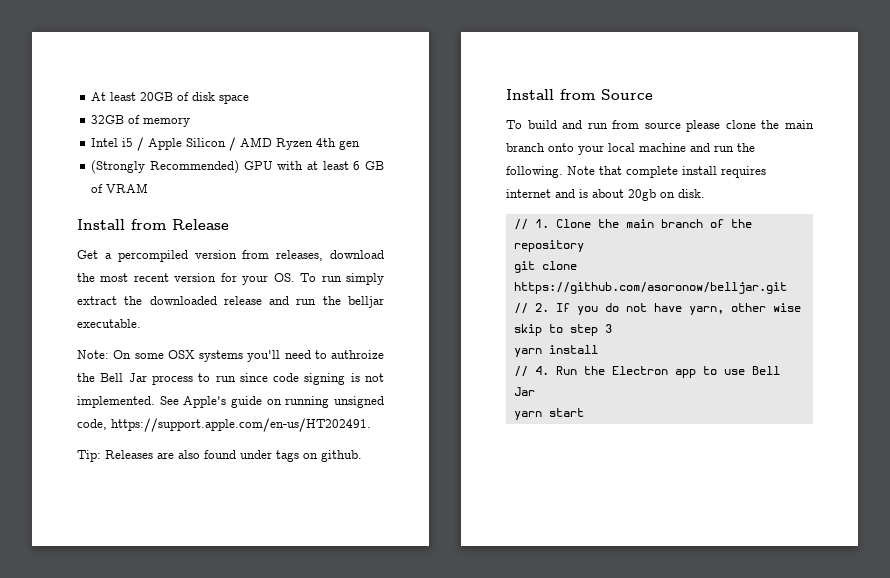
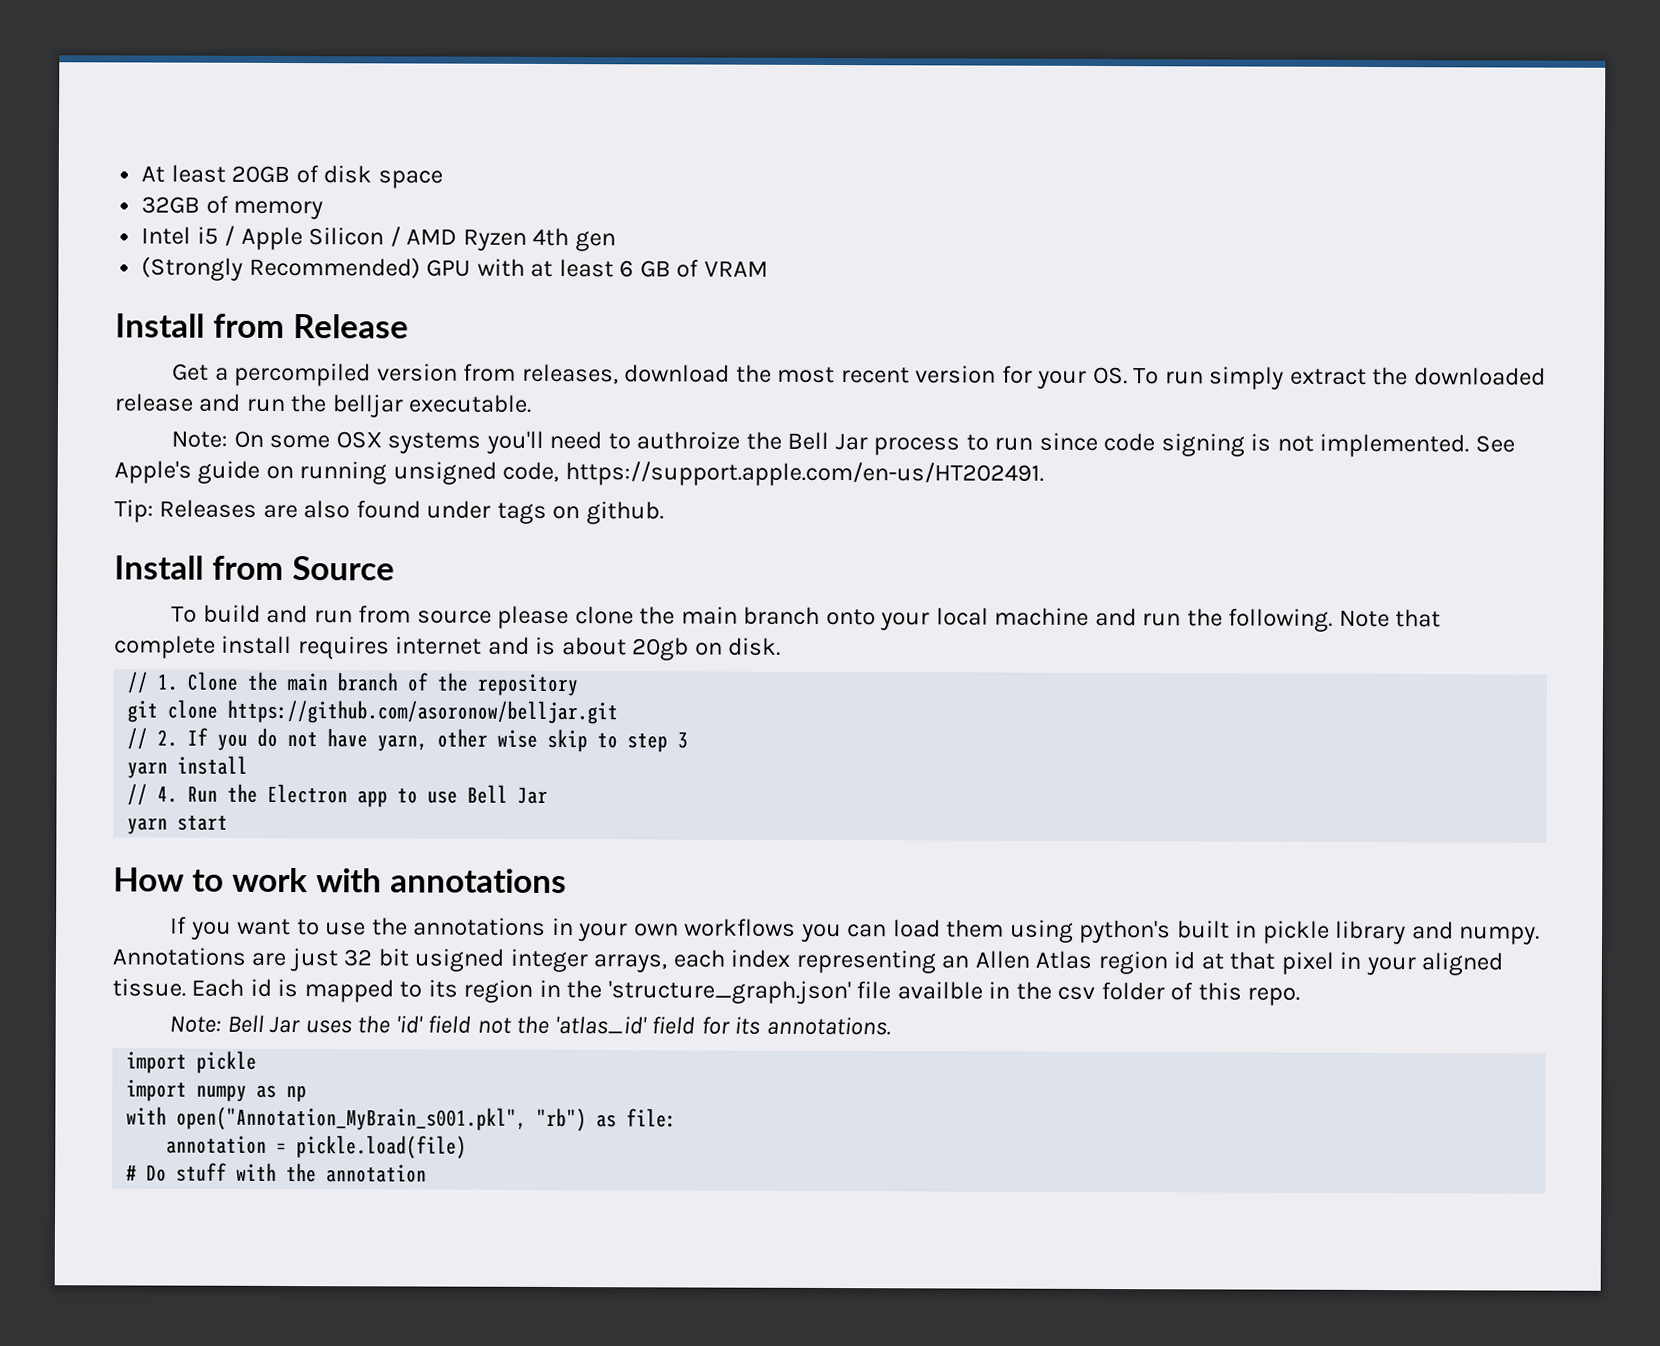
(584, 412) none -> [113,867,567,894] [170,916,1540,945] [112,947,1504,976] [112,978,1301,1006] [169,1014,891,1036] [126,1050,258,1074] [126,1079,308,1103] [126,1106,678,1132] [166,1135,468,1159] [126,1162,428,1183] // How to work with annotations // If you want to use the annotations in your own workflows you can load them using python's built in pickle library and numpy. Annotations are just 32 bit usigned integer arrays, each index representing an Allen Atlas region id at that pixel in your aligned tissue. Each id is mapped to its region in the 'structure_graph.json' file availble in the csv folder of this repo. // Note: Bell Jar uses the 'id' field not the 'atlas_id' field for its annotations. // import pickle // import numpy as np // with open("Annotation_MyBrain_s001.pkl", "rb") as file: // annotation = pickle.load(file) // # Do stuff with the annotation

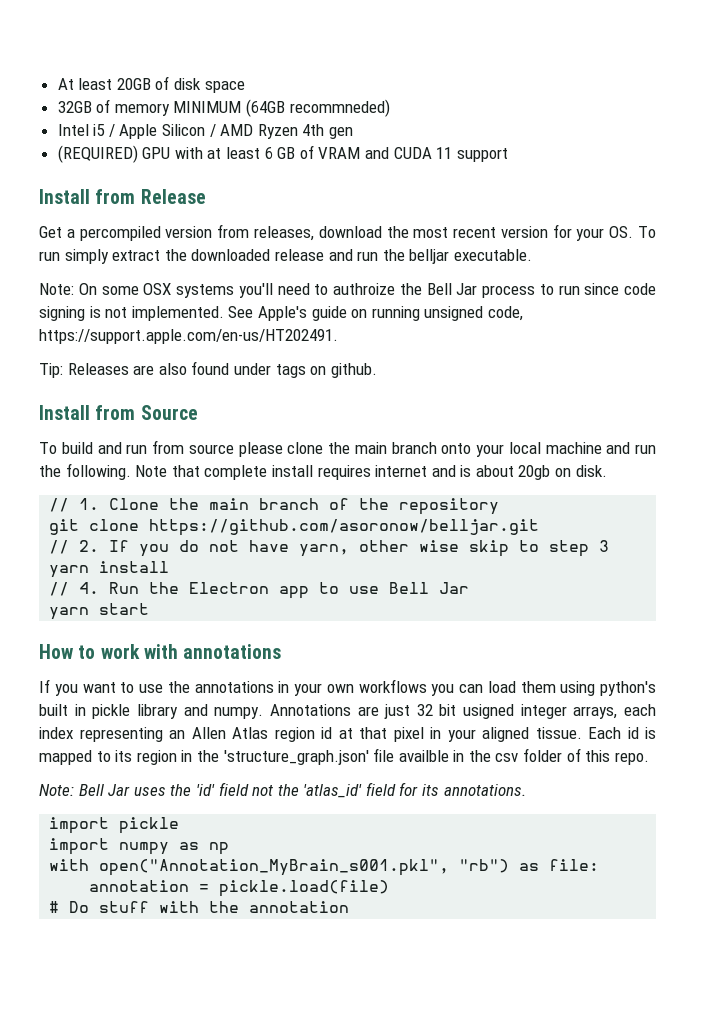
(324, 210) none -> [173,99,390,117] MINIMUM (64GB recommneded)
[141,256,421,281] (Strongly Recommended) -> [57,145,138,163] (REQUIRED)
(768, 268) none -> [365,147,508,162] and CUDA 11 support

